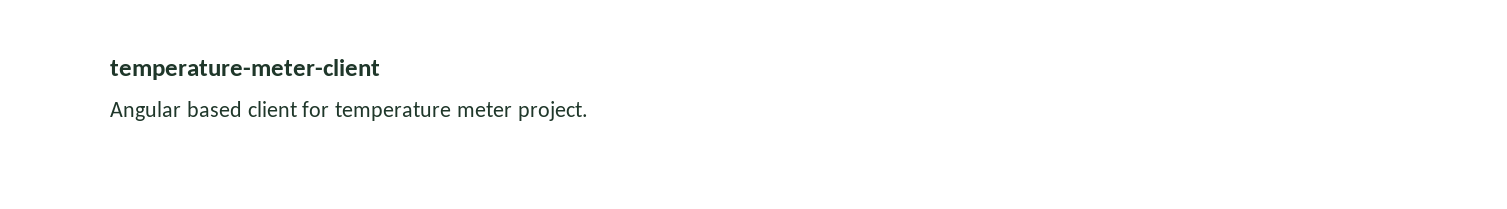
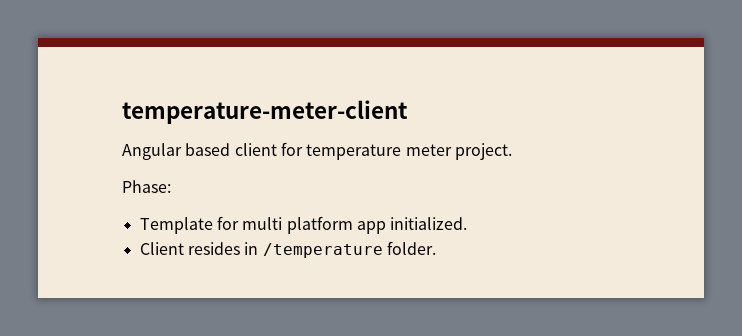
(588, 111) none -> [122,180,171,193] [139,216,468,234] [139,241,436,258] // Phase: // Template for multi platform app initialized. // Client resides in /temperature folder.

